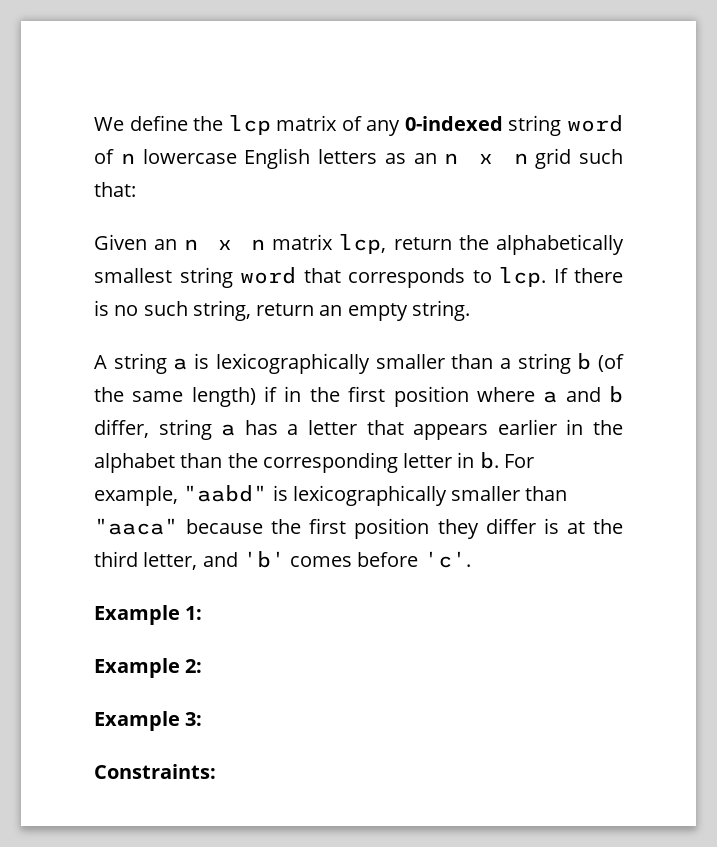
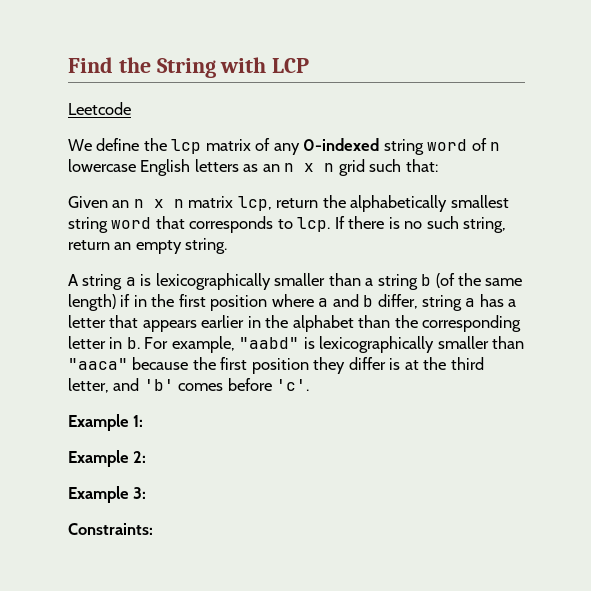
(94, 124) none -> [68,57,310,78] [68,102,131,115] Find the String with LCP // Leetcode //

